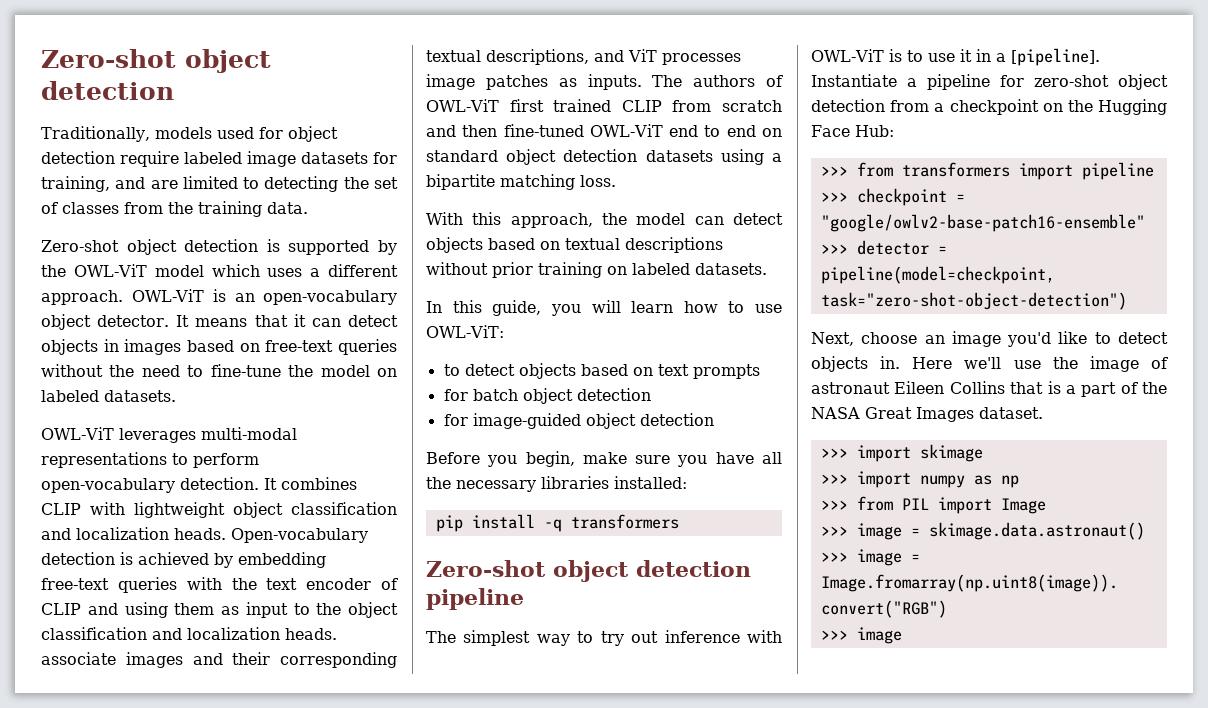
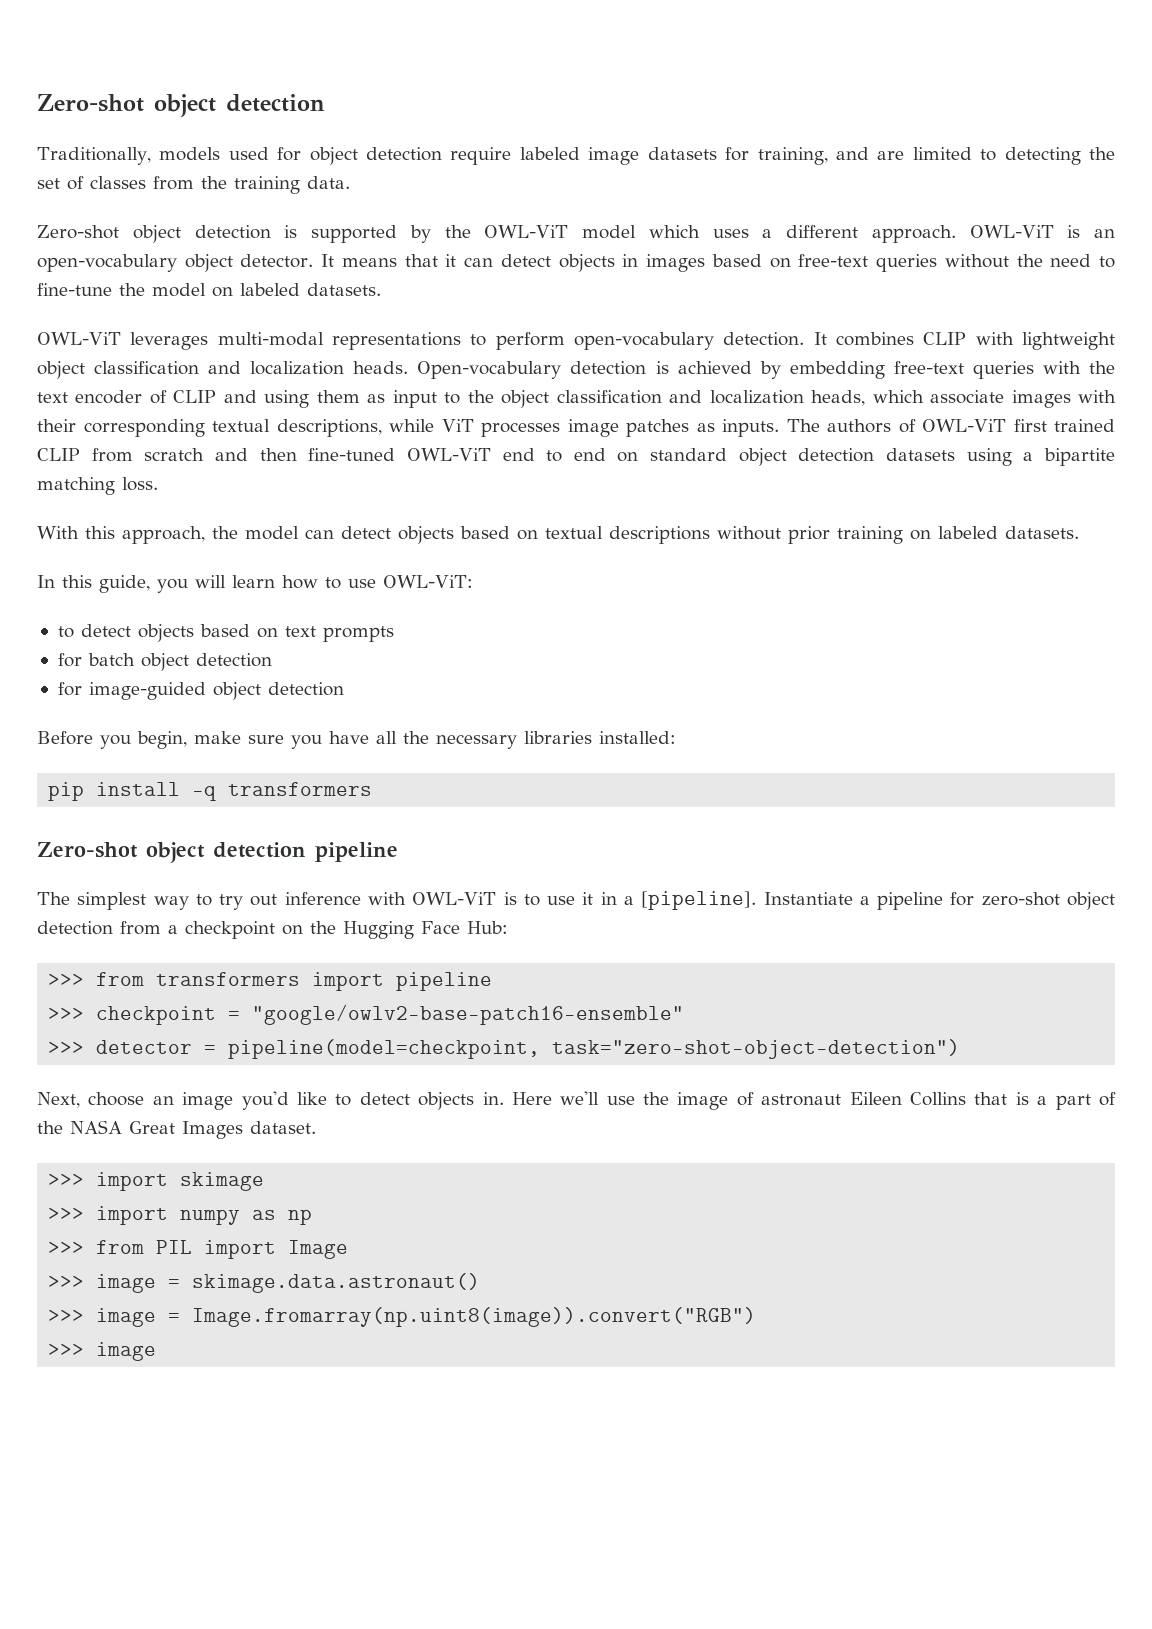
[285,628,337,640] heads. -> [811,390,924,406] heads, which
[192,653,223,665] and -> [1078,390,1116,403] with
[594,50,624,62] and -> [389,419,435,432] while

